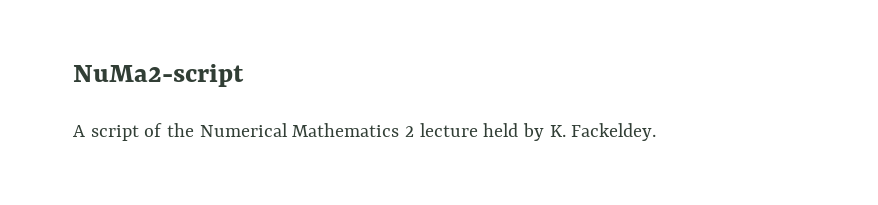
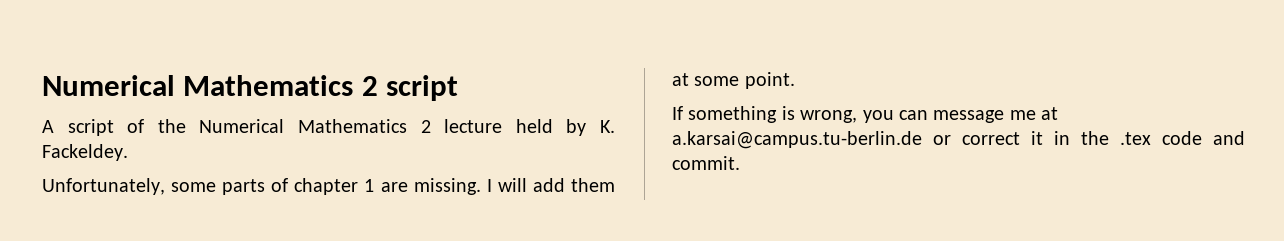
[73,64,244,87] NuMa2-script -> [42,75,459,101] Numerical Mathematics 2 script
(657, 132) none -> [42,178,616,195] [672,72,795,89] [672,106,1059,123] [672,131,1245,149] [672,156,740,170] // Unfortunately, some parts of chapter 1 are missing. I will add them at some point. // If something is wrong, you can message me at a.karsai@campus.tu-berlin.de or correct it in the .tex code and commit.

